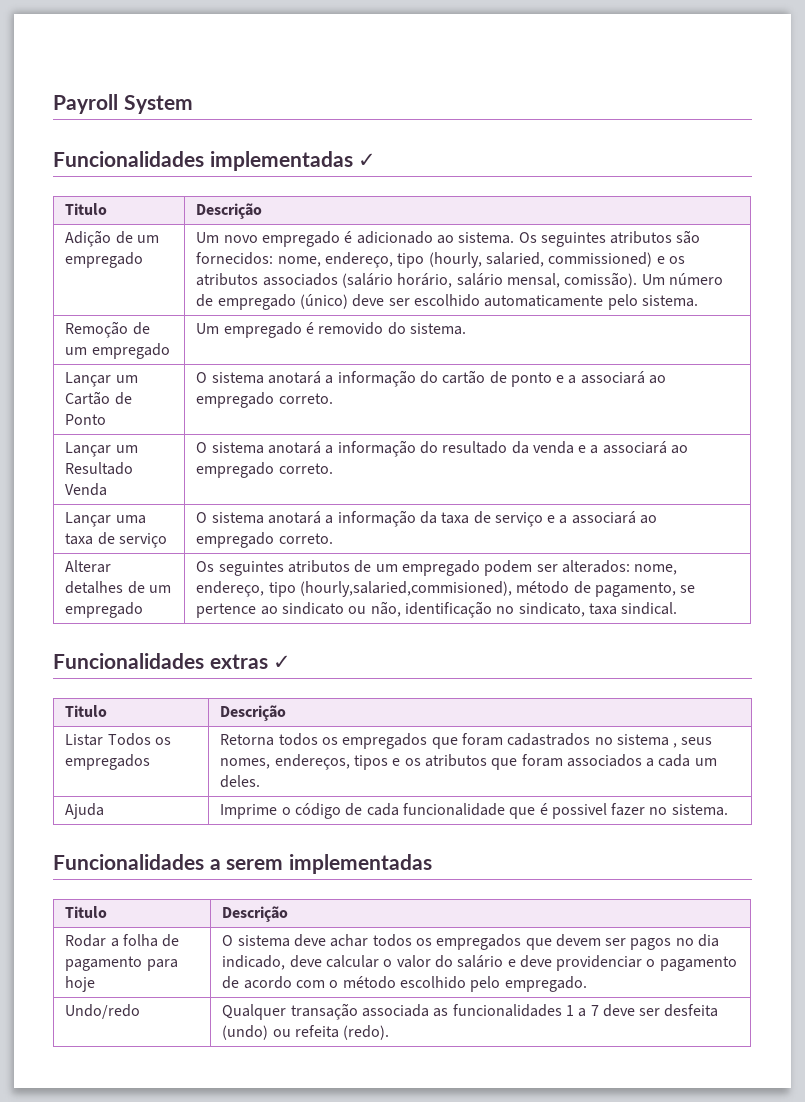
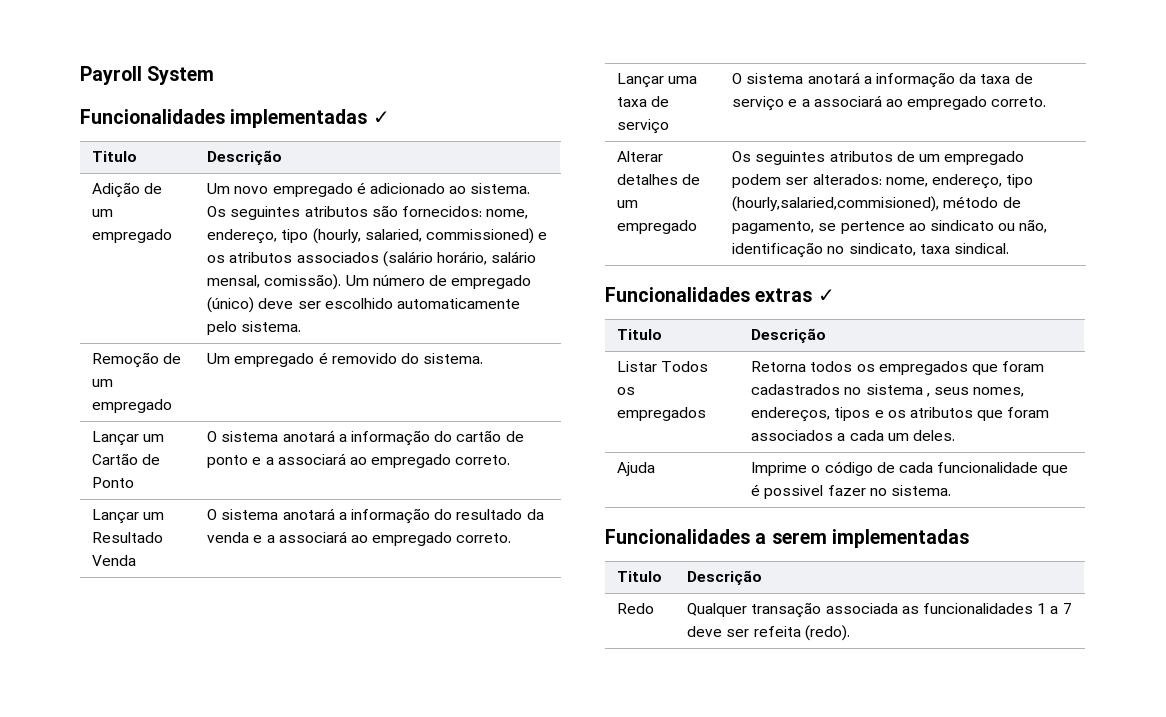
[65,934,180,947] [65,956,178,971] [65,976,96,992] [222,934,720,950] [222,955,737,971] [222,976,587,992] [65,1004,141,1019] Rodar a folha de pagamento para hoje | O sistema deve achar todos os empregados que devem ser pagos no dia indicado, deve calcular o valor do salário e deve providenciar o pagamento de acordo com o método escolhido pelo empregado. // Undo/redo -> [617,603,655,614] Redo
[664,1004,719,1017] [222,1025,291,1040] desfeita (undo) ou -> (750, 633) none

